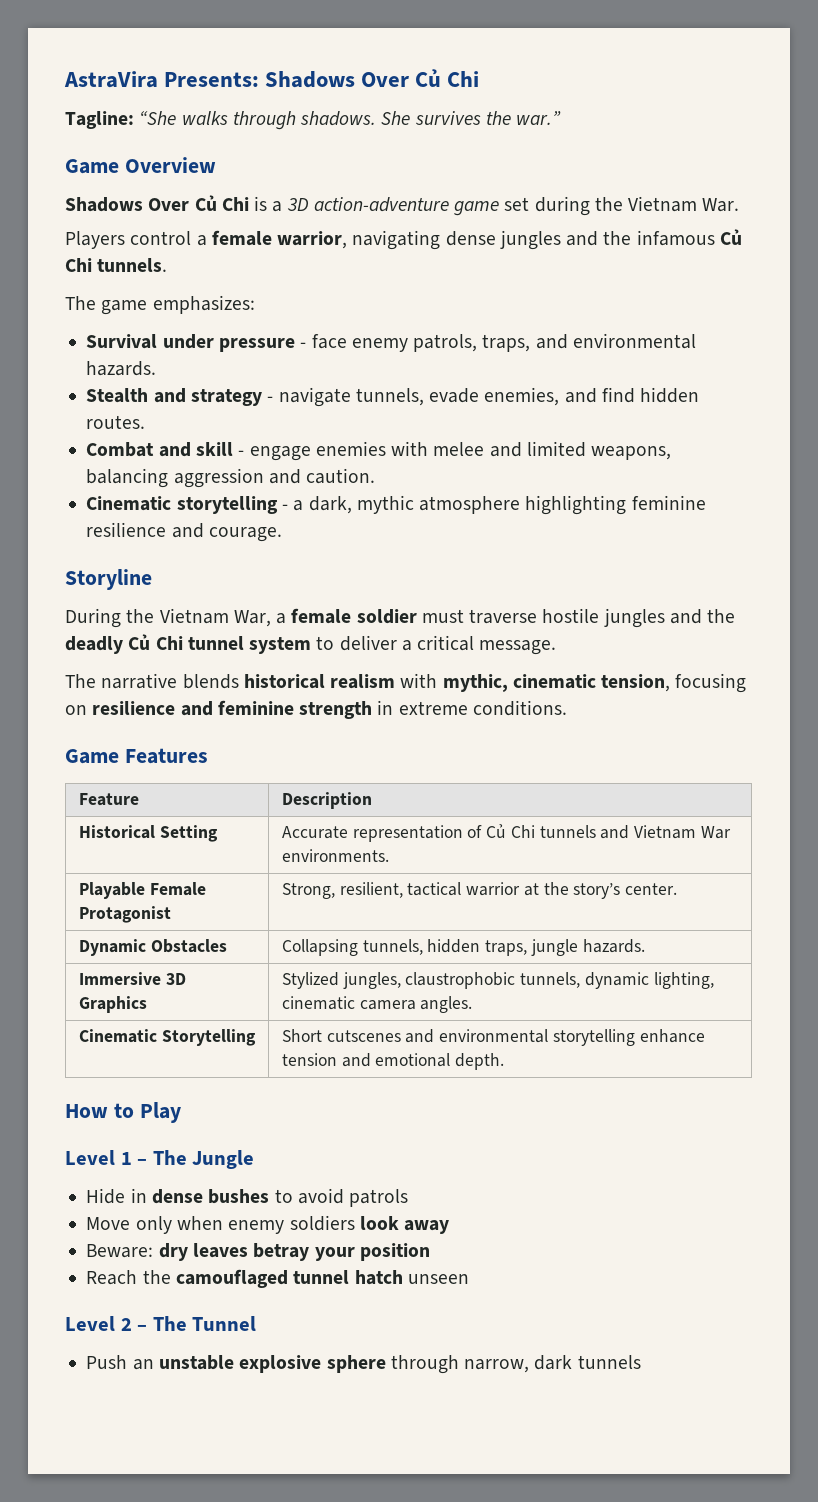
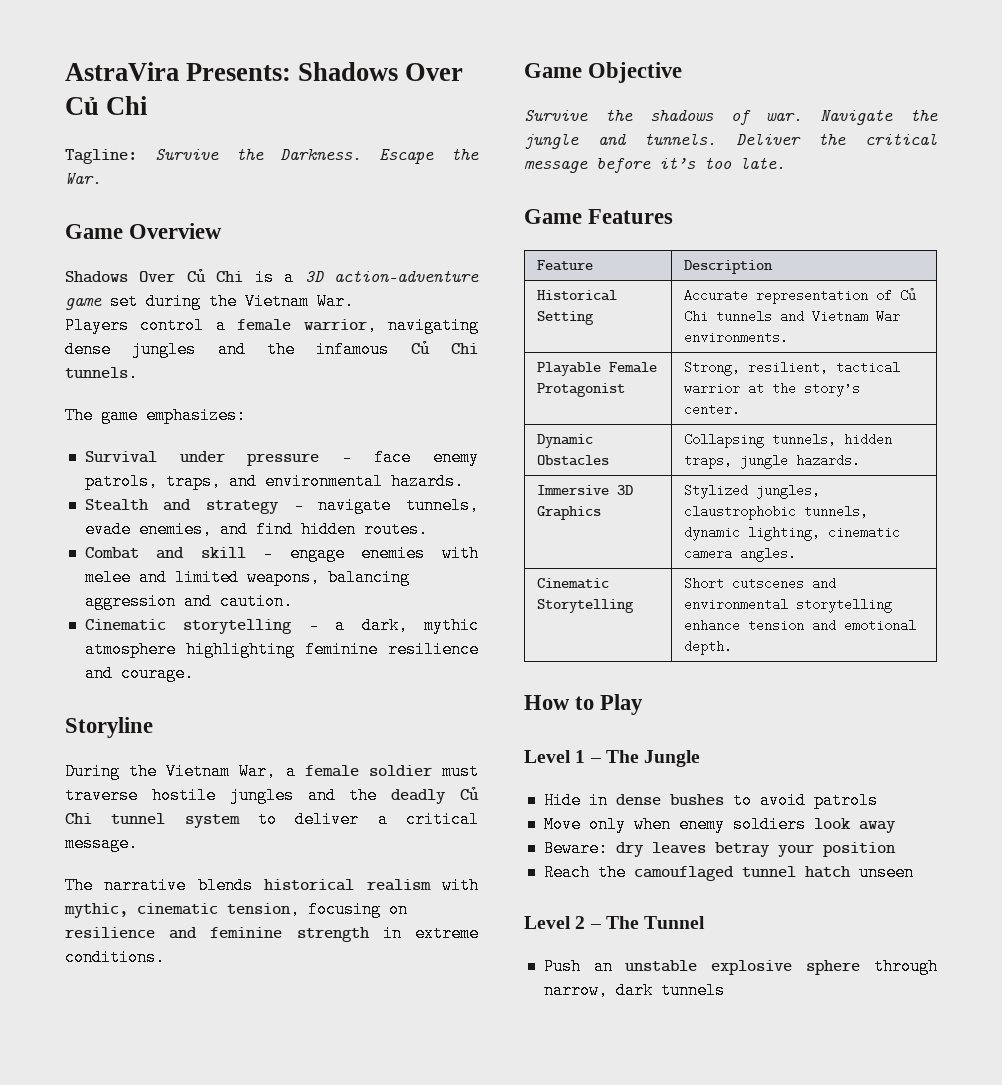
[139,111,562,130] “She walks through shadows. She survives the war.” -> [154,148,480,164] [65,173,101,184] Survive the Darkness. Escape the War.
(567, 708) none -> [524,62,683,83] [524,109,938,125] [524,133,937,149] [524,157,785,173] // Game Objective // Survive the shadows of war. Navigate the jungle and tunnels. Deliver the critical message before it’s too late.

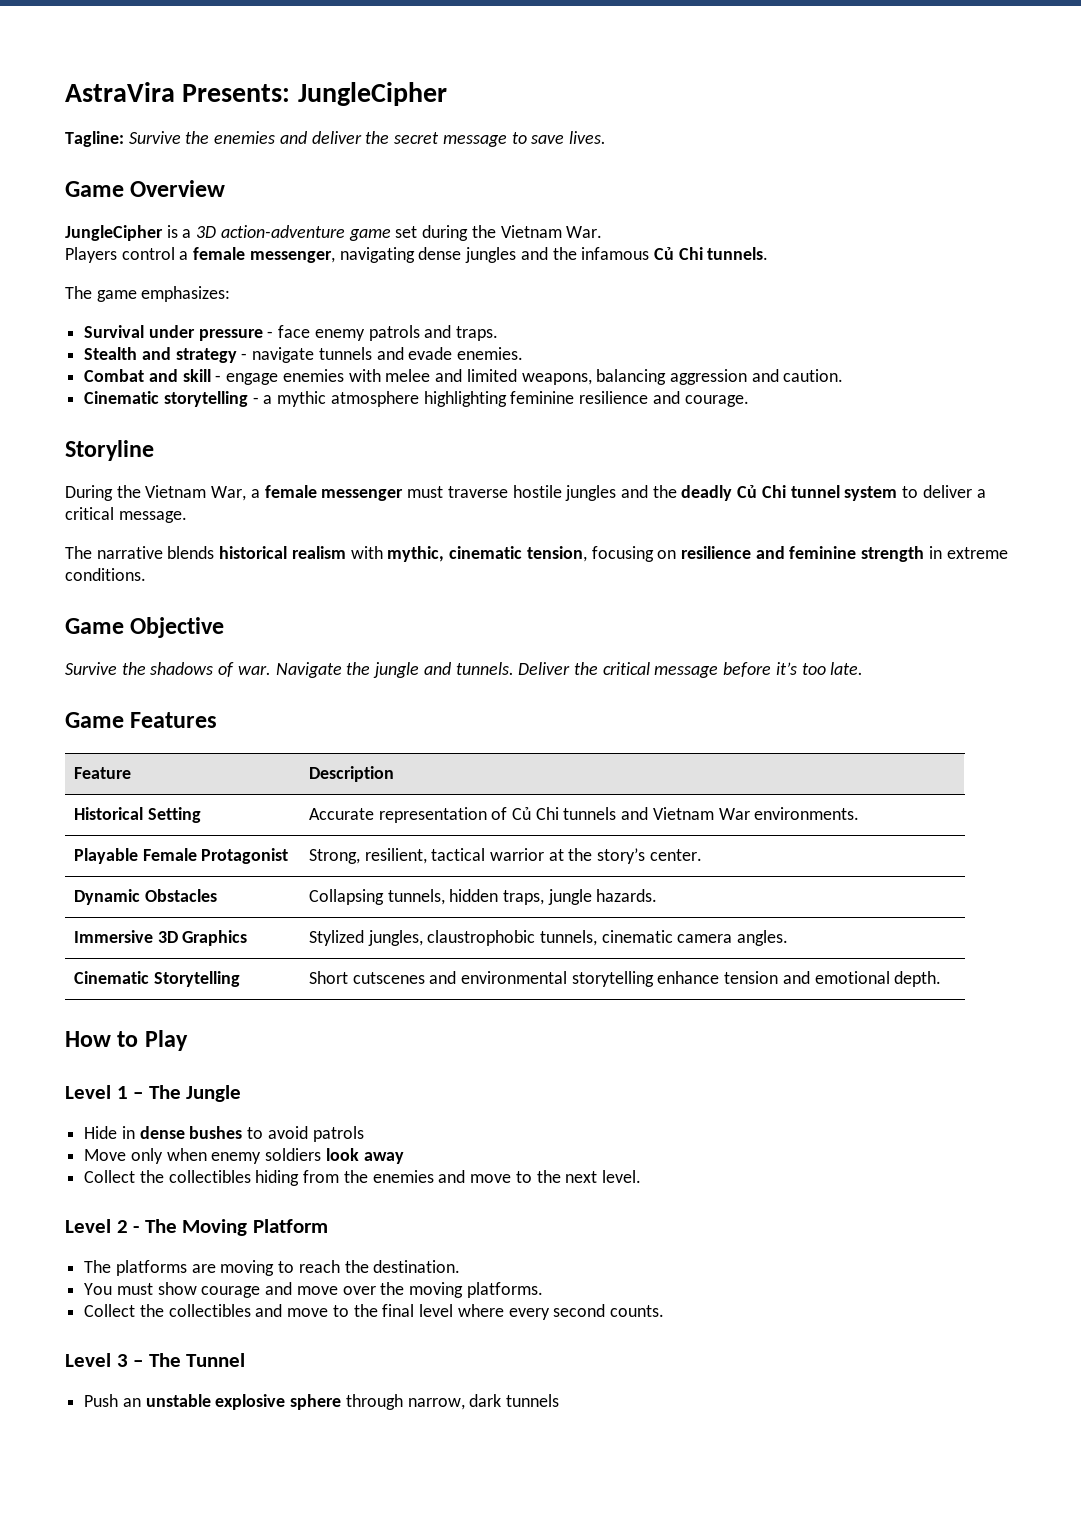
[298,62,464,81] [65,96,148,115] Shadows Over Củ Chi -> [297,82,447,106] JungleCipher
[280,148,480,164] [65,173,101,184] [65,223,223,239] [65,269,244,283] Darkness. Escape the War. // Game Overview // Shadows Over Củ Chi -> [214,131,606,147] [65,180,226,197] [65,225,163,241] enemies and deliver the secret message to save lives. // Game Overview // JungleCipher
[303,317,377,334] warrior, -> [249,251,335,263] messenger,
[84,473,464,490] patrols, traps, and environmental hazards. -> [368,325,499,341] patrols and traps.
[405,497,479,514] [84,521,428,538] tunnels, evade enemies, and find hidden routes. -> [318,347,524,360] tunnels and evade enemies.
[361,617,408,634] dark, -> (273, 399) none
[368,765,432,776] soldier -> [321,489,404,501] messenger
[684,526,821,541] dynamic lighting, -> (597, 938) none
[543,840,896,857] [543,864,914,881] [524,916,586,929] Beware: dry leaves betray your position // Reach the camouflaged tunnel hatch unseen // Level 2 -> [84,1170,641,1186] [65,1219,328,1236] [84,1260,461,1276] [84,1282,543,1298] [84,1304,664,1320] [65,1353,128,1367] Collect the collectibles hiding from the enemies and move to the next level. // Level 2 - The Moving Platform // The platforms are moving to reach the destination. // You must show courage and move over the moving platforms. // Collect the collectibles and move to the final level where every second counts. // Level 3

